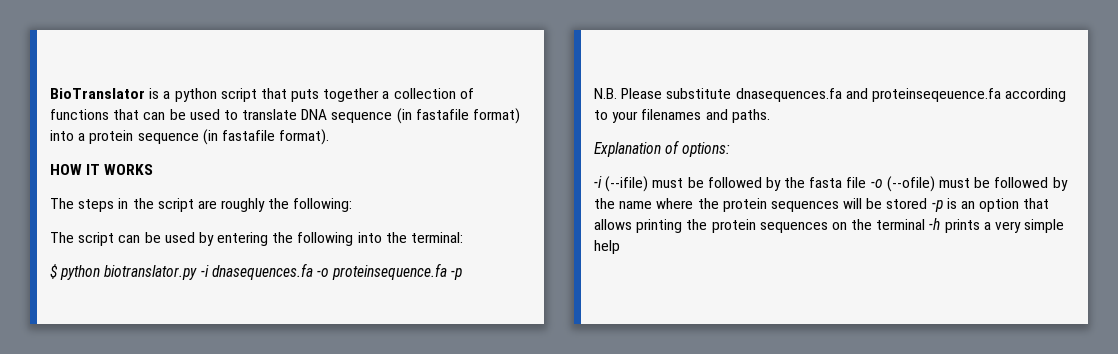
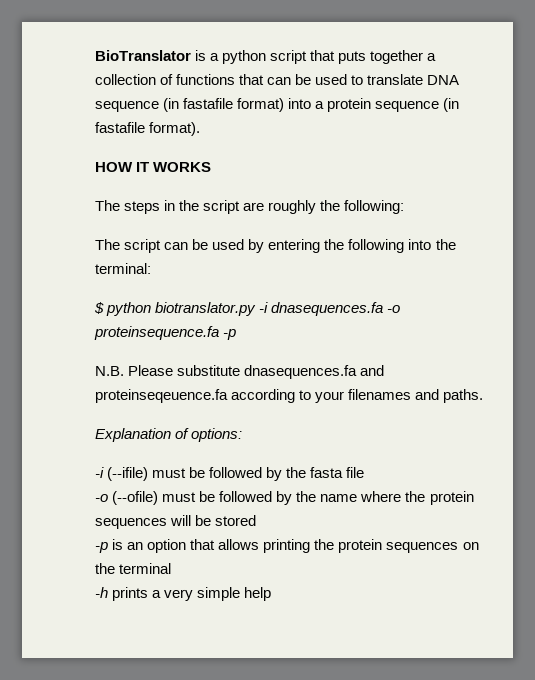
(867, 182) none -> (365, 472) //
(928, 203) none -> (257, 520) //
(926, 224) none -> (172, 568) //

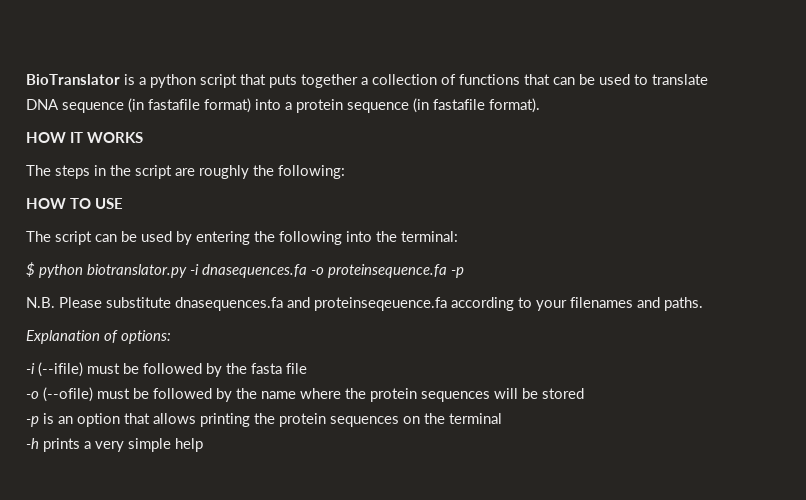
(405, 207) none -> [26,198,123,209] // HOW TO USE

